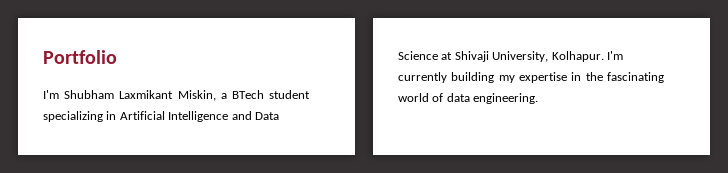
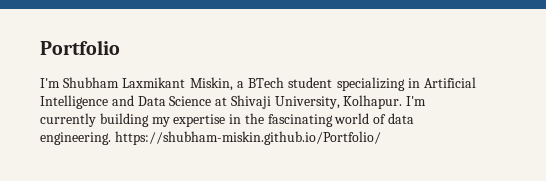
(539, 98) none -> [114,131,381,145] https://shubham-miskin.github.io/Portfolio/

